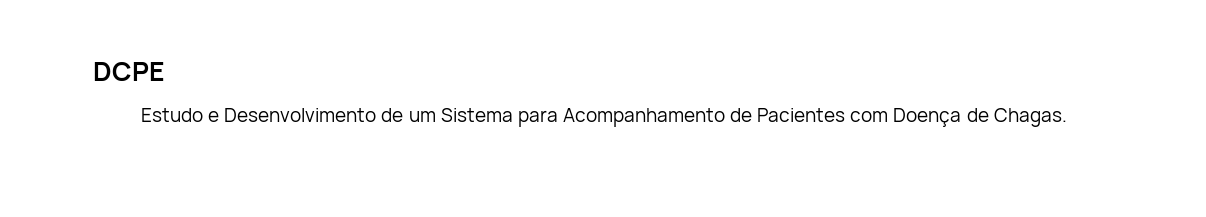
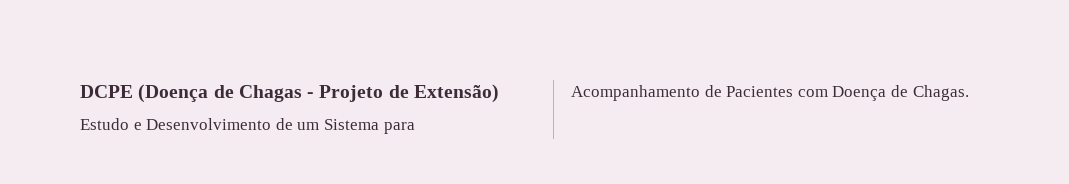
(165, 71) none -> [138,84,499,103] (Doença de Chagas - Projeto de Extensão)

